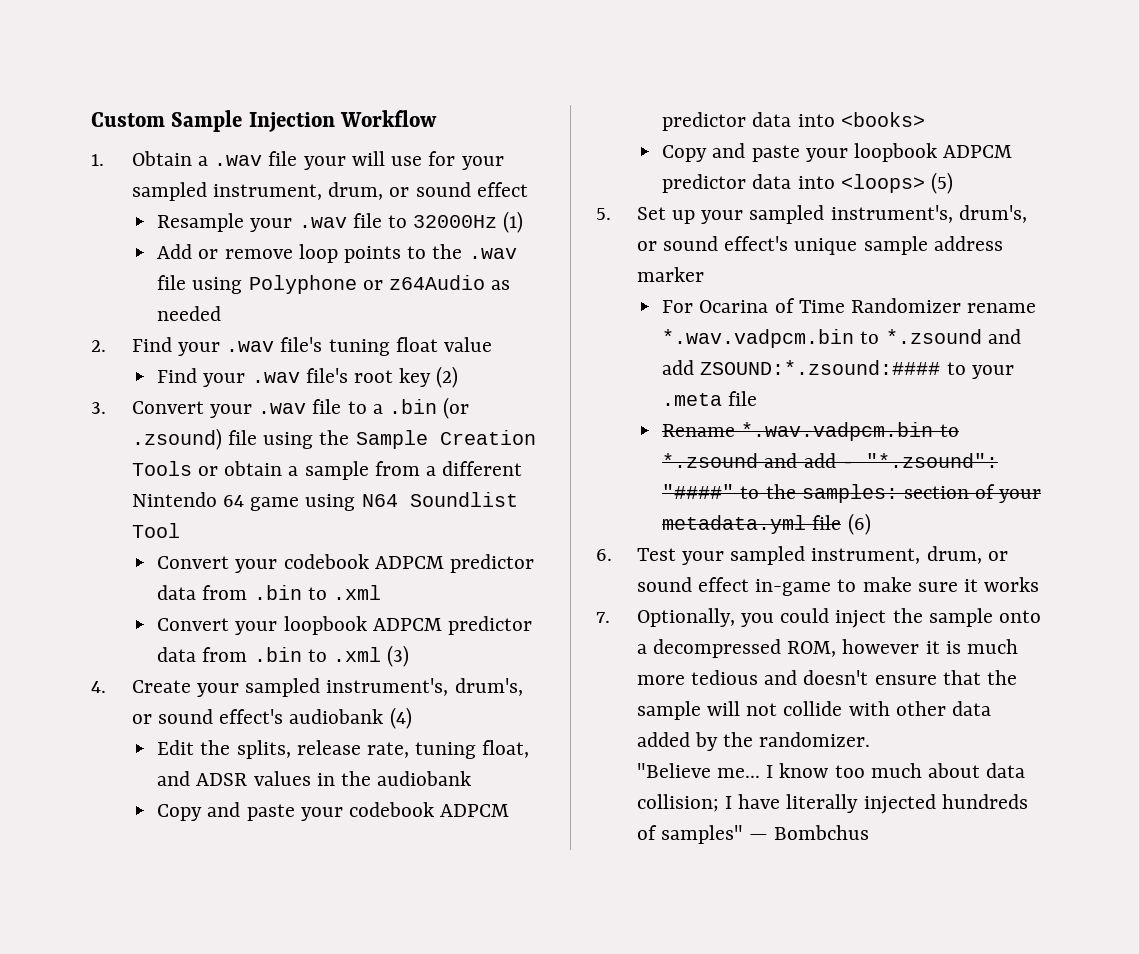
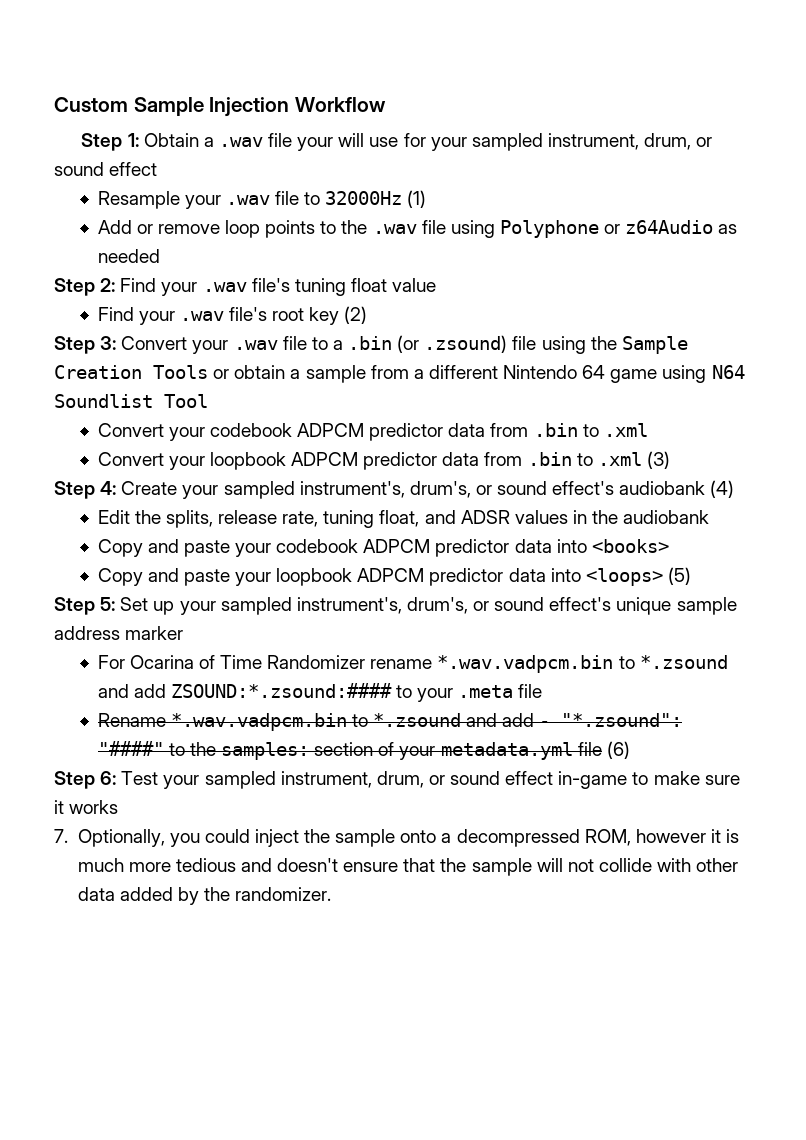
[91,154,104,166] 1. -> [81,133,139,151] Step 1:
[91,340,106,352] 2. -> [54,278,116,296] Step 2:
[91,402,106,414] 3. -> [54,336,117,354] Step 3:
[91,681,106,693] 4. -> [54,481,117,499] Step 4:
[596,208,611,220] 5. -> [54,597,116,615] Step 5:
[596,549,612,561] 6. -> [54,771,117,789] Step 6:
[636,763,1026,778] [636,794,1028,814] [636,825,870,844] // "Believe me... I know too much about data collision; I have literally injected hundreds of samples" — Bombchus -> (332, 894) none

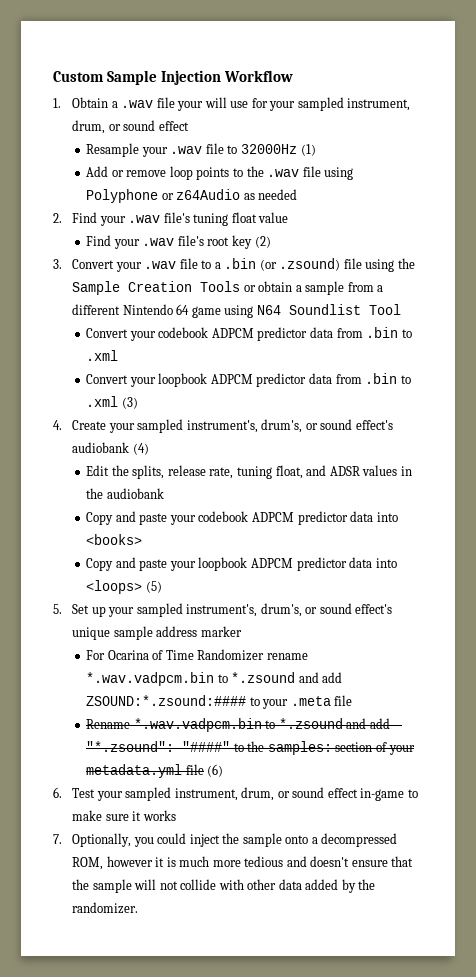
[81,133,139,151] Step 1: -> [53,98,61,108] 1.
[54,278,116,296] Step 2: -> [53,213,62,223] 2.
[54,336,117,354] Step 3: -> [53,259,62,269] 3.
[54,481,117,499] Step 4: -> [53,420,62,430] 4.
[54,597,116,615] Step 5: -> [53,604,62,614] 5.
[54,771,117,789] Step 6: -> [53,787,62,798] 6.

